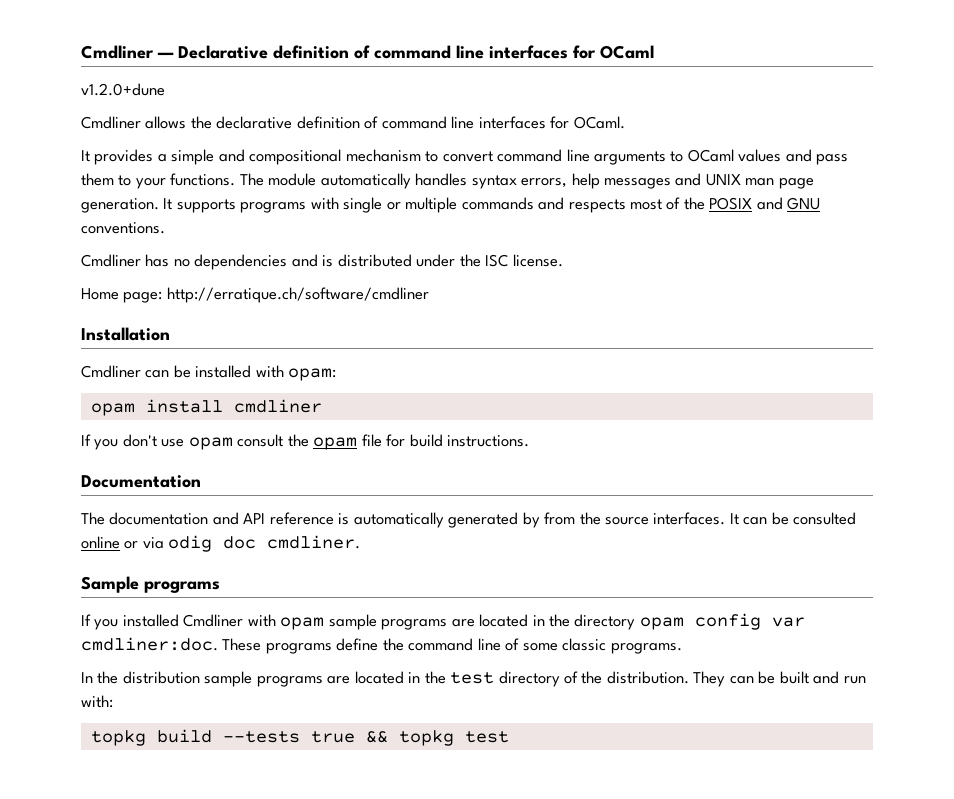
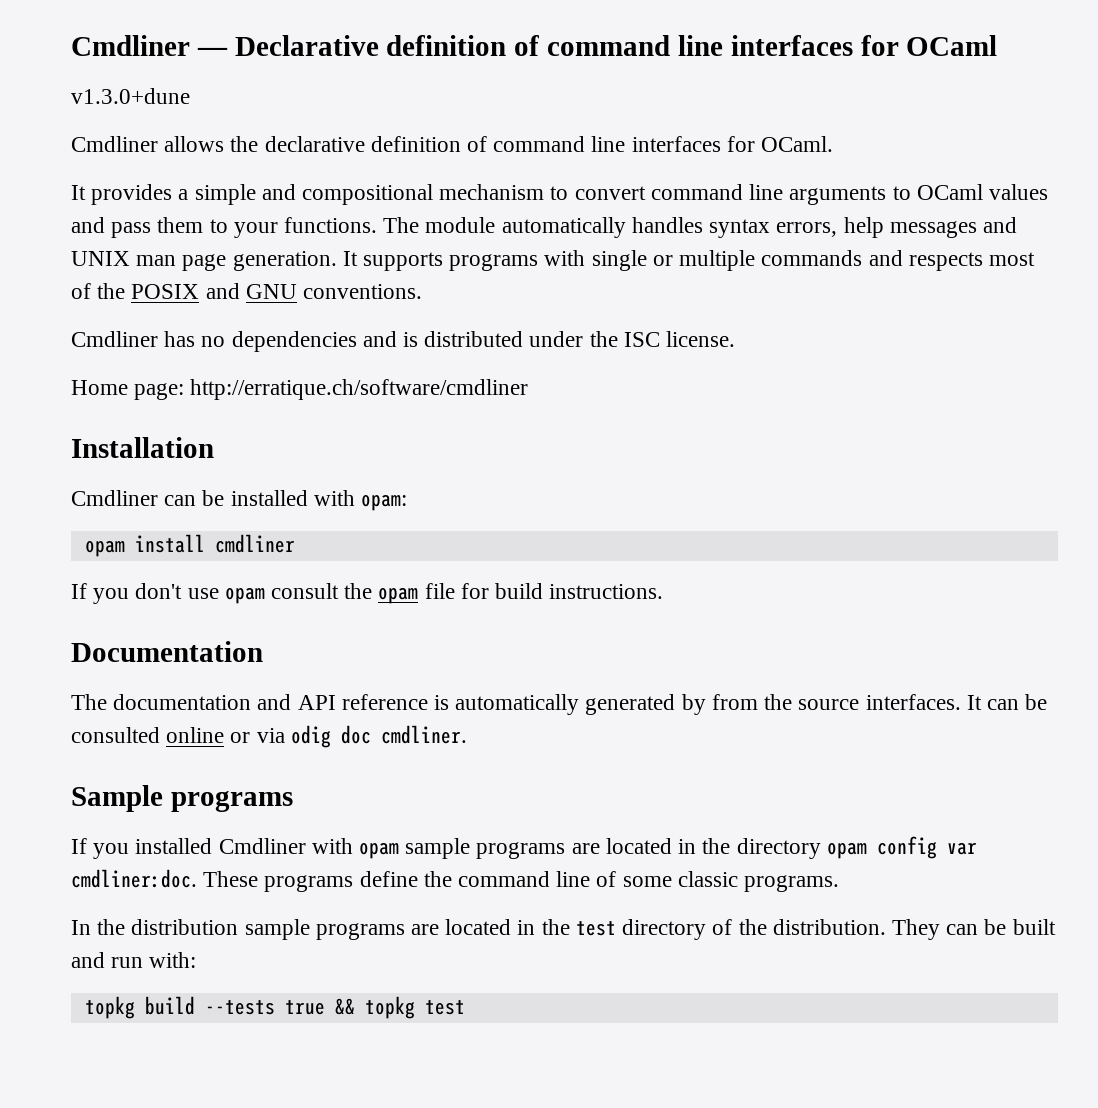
[81,83,165,96] v1.2.0+dune -> [71,88,190,104] v1.3.0+dune

